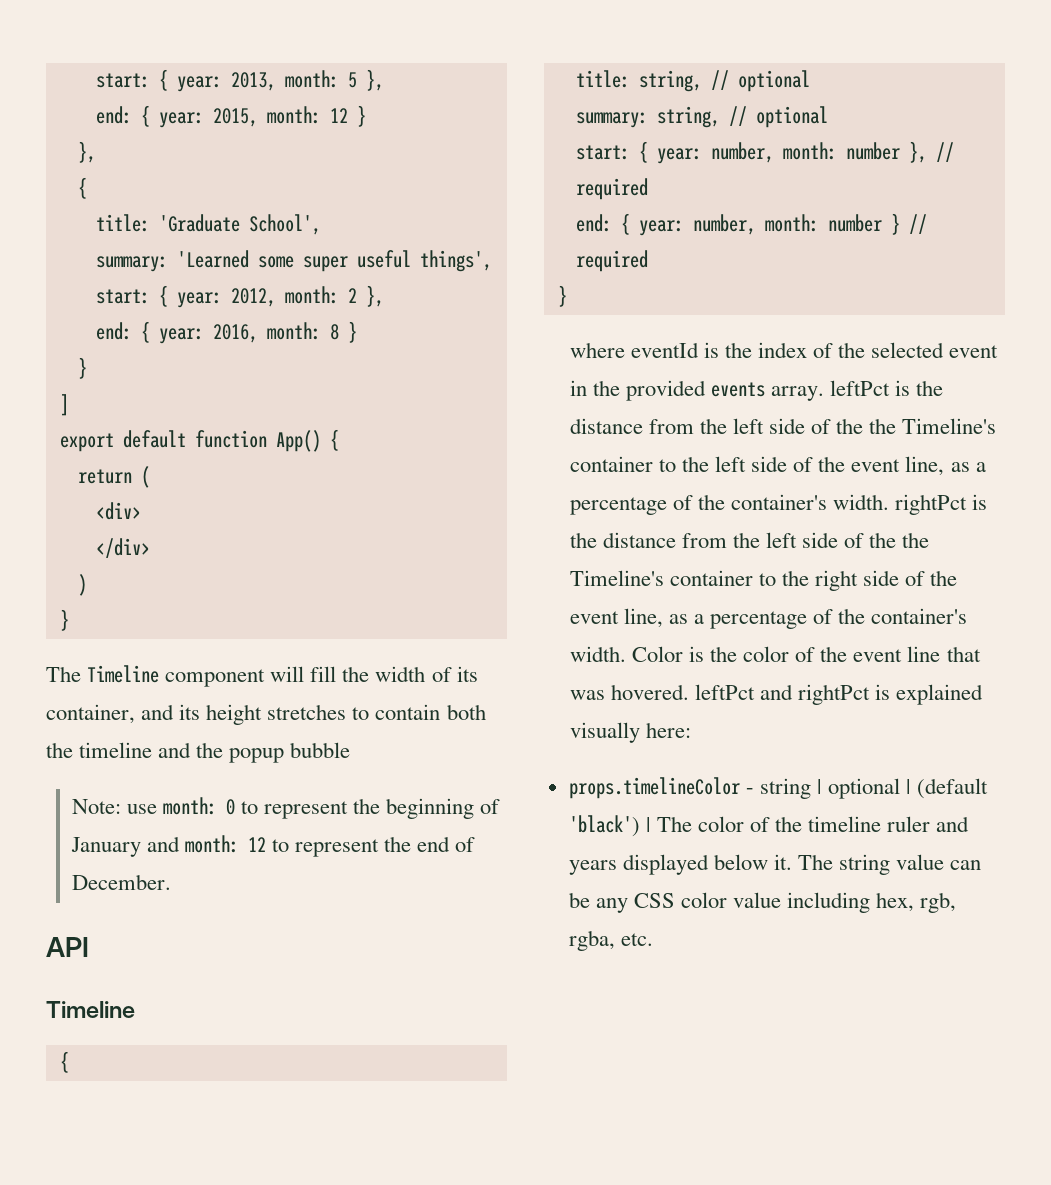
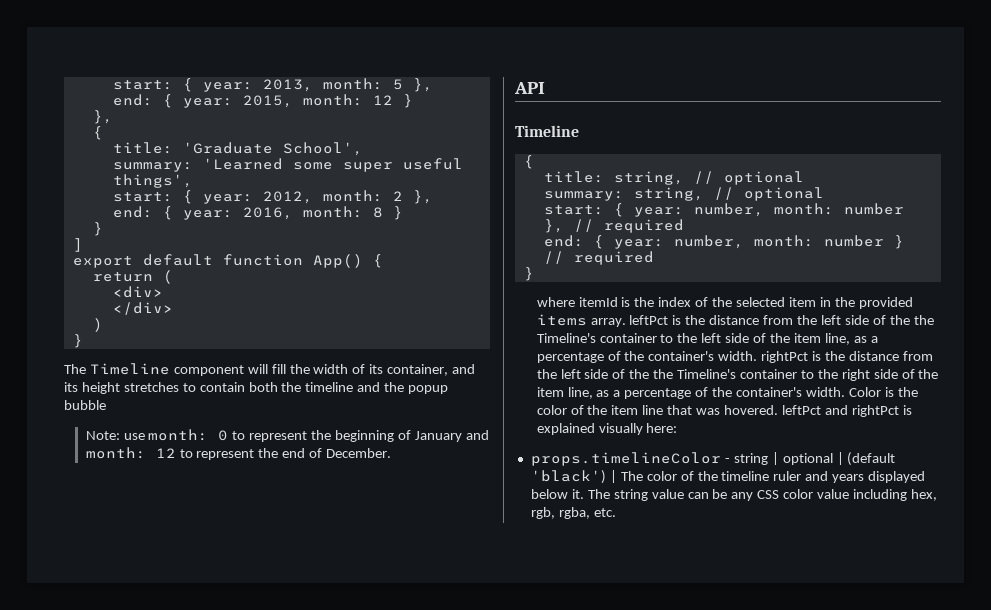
[630,342,699,358] eventId -> [578,297,618,307] itemId
[949,345,999,358] event -> [788,297,816,307] item
[711,382,766,397] events -> [536,314,587,326] items
[851,459,901,472] event -> [793,333,821,343] item
[569,611,619,624] event -> [536,387,564,397] item
[853,649,903,662] event -> [611,405,639,415] item

